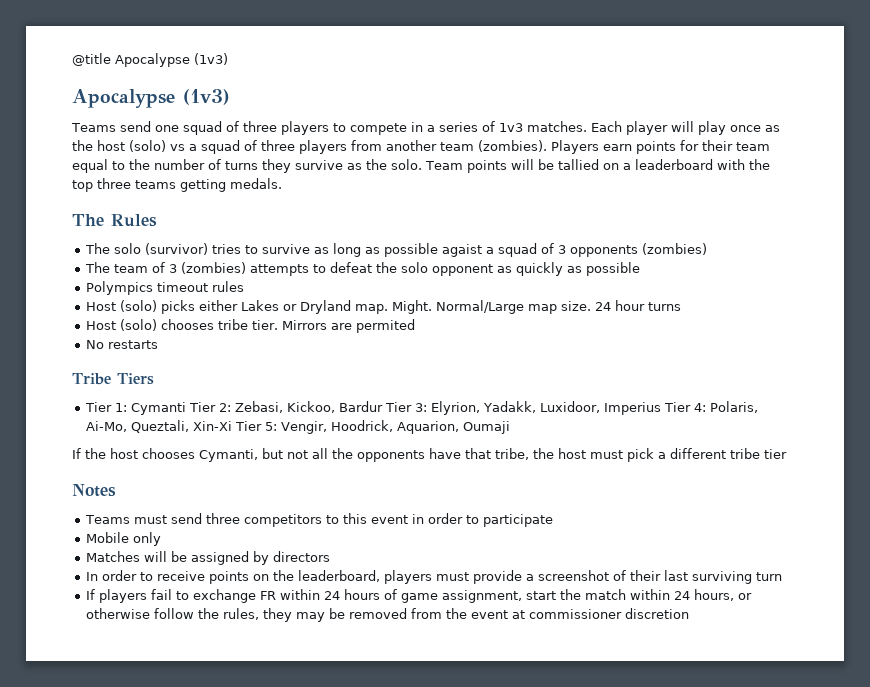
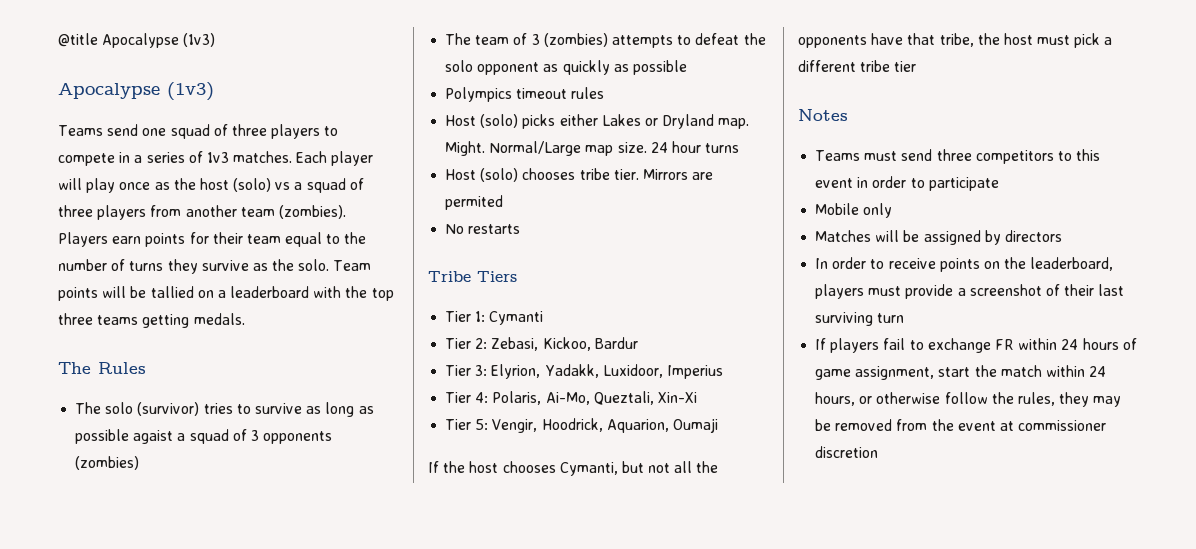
(187, 408) none -> (544, 318) //
(384, 406) none -> (638, 343) //
(662, 408) none -> (723, 372) //
(233, 426) none -> (697, 397) //

